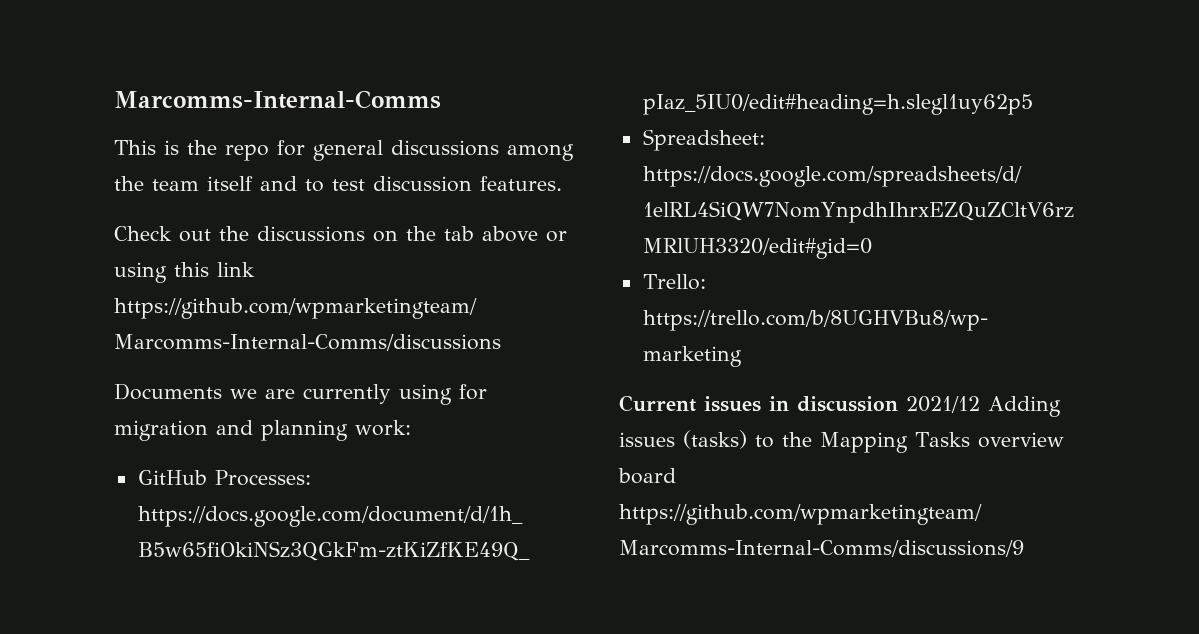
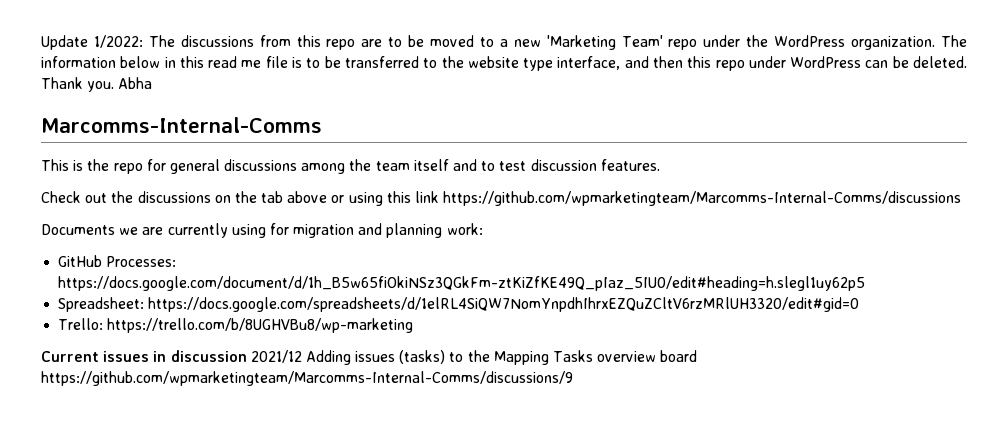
(114, 99) none -> [41,35,968,50] [41,56,967,71] [41,77,153,92] Update 1/2022: The discussions from this repo are to be moved to a new 'Marketing Team' repo under the WordPress organization. The information below in this read me file is to be transferred to the website type interface, and then this repo under WordPress can be deleted. Thank you. Abha //

